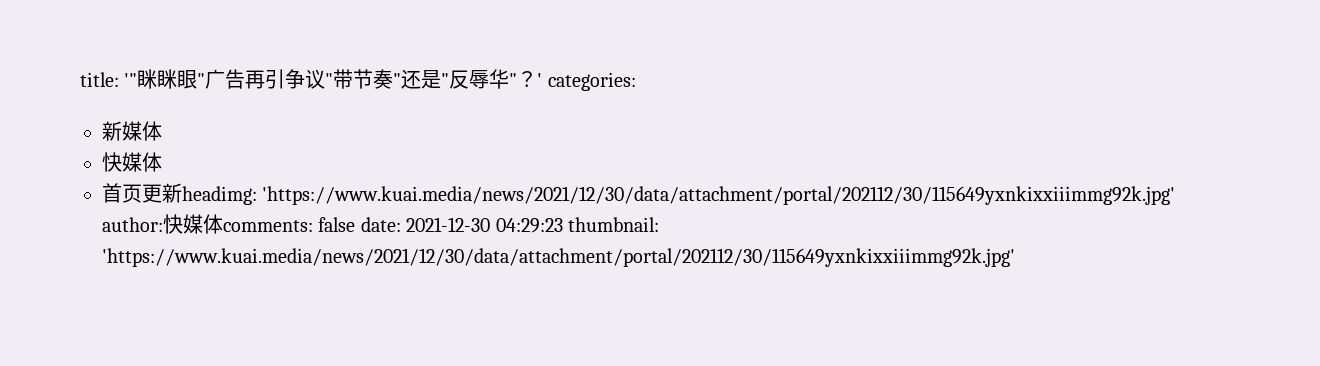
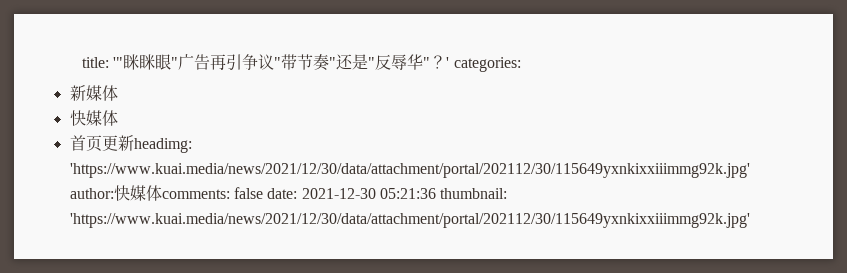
[495,218,563,233] 04:29:23 -> [379,188,436,199] 05:21:36

